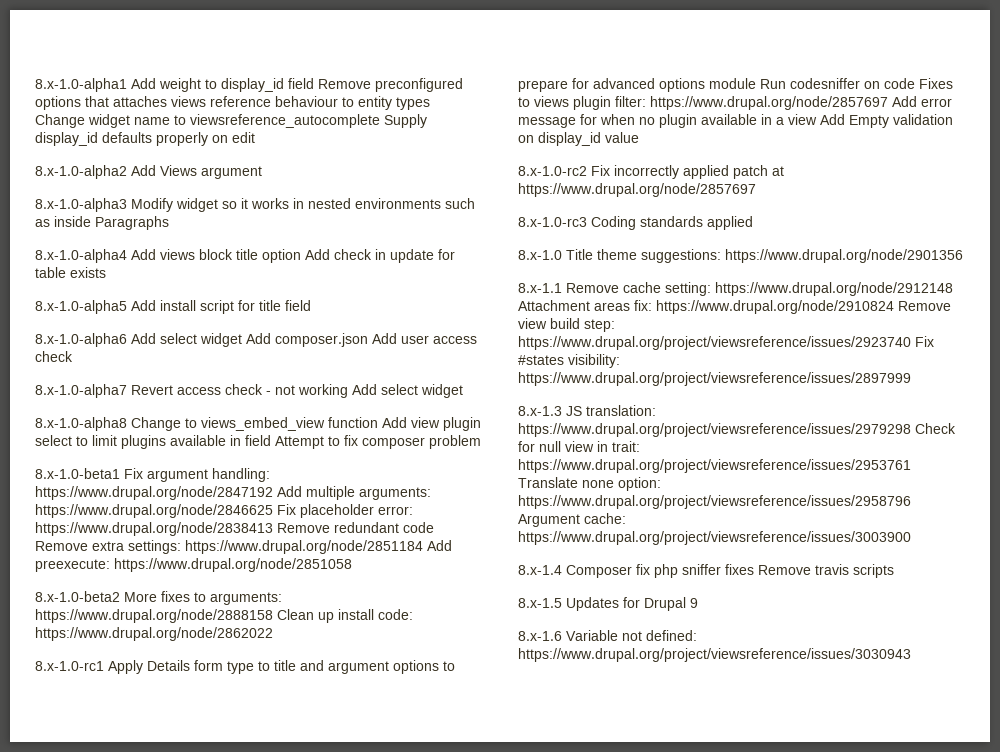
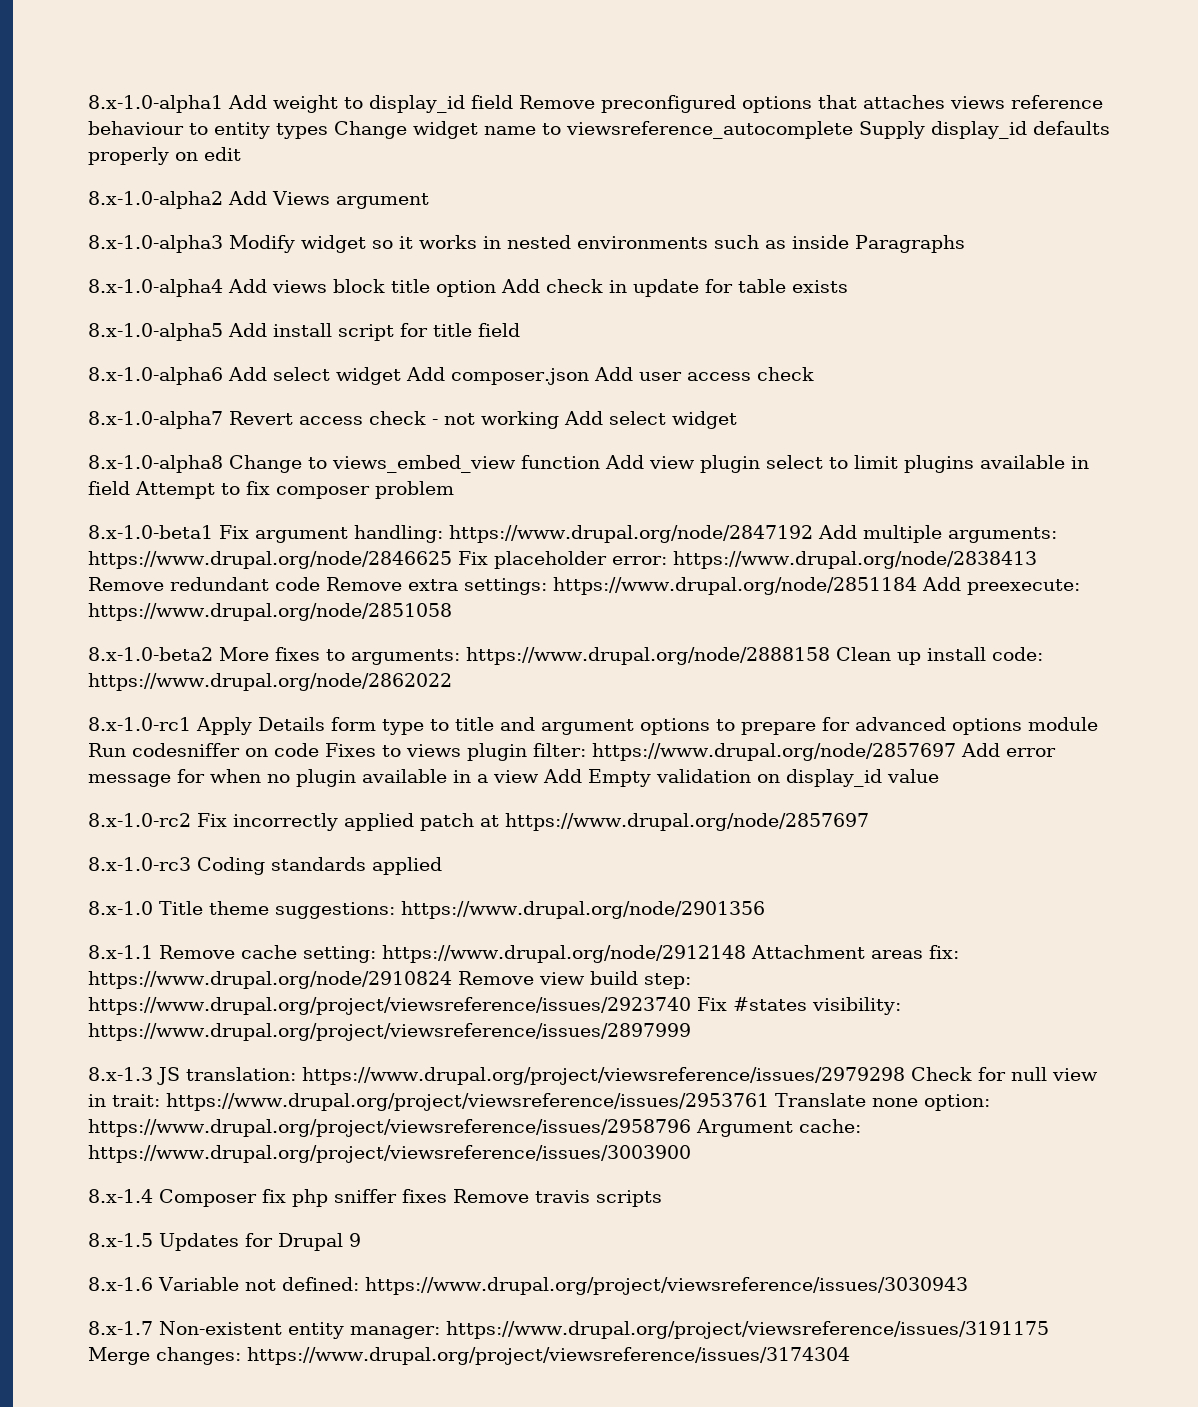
(911, 655) none -> [88,1321,1049,1339] [88,1347,850,1365] // 8.x-1.7 Non-existent entity manager: https://www.drupal.org/project/viewsreference/issues/3191175 Merge changes: https://www.drupal.org/project/viewsreference/issues/3174304

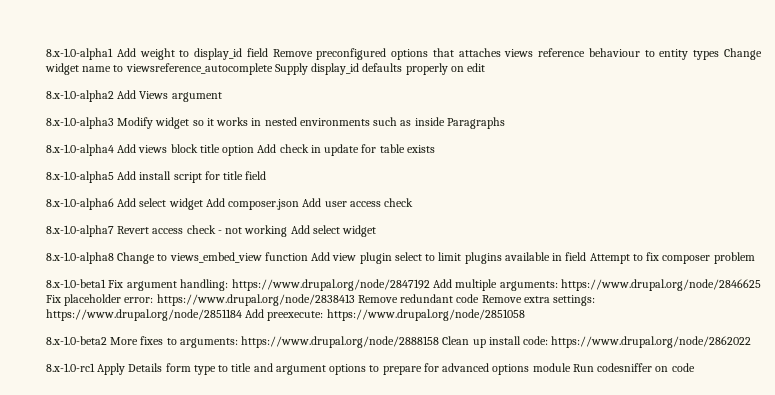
[325,743,1056,761] [88,769,939,787] [88,813,869,831] [88,857,442,875] [88,901,765,919] [88,945,959,963] [88,971,691,989] [88,997,901,1015] [88,1023,691,1041] [88,1067,1098,1085] [88,1093,990,1111] [88,1119,861,1137] [88,1145,691,1163] [88,1189,662,1207] [88,1233,361,1251] [88,1277,968,1295] [88,1321,1049,1339] [88,1347,850,1365] Fixes to views plugin filter: https://www.drupal.org/node/2857697 Add error message for when no plugin available in a view Add Empty validation on display_id value // 8.x-1.0-rc2 Fix incorrectly applied patch at https://www.drupal.org/node/2857697 // 8.x-1.0-rc3 Coding standards applied // 8.x-1.0 Title theme suggestions: https://www.drupal.org/node/2901356 // 8.x-1.1 Remove cache setting: https://www.drupal.org/node/2912148 Attachment areas fix: https://www.drupal.org/node/2910824 Remove view build step: https://www.drupal.org/project/viewsreference/issues/2923740 Fix #states visibility: https://www.drupal.org/project/viewsreference/issues/2897999 // 8.x-1.3 JS translation: https://www.drupal.org/project/viewsreference/issues/2979298 Check for null view in trait: https://www.drupal.org/project/viewsreference/issues/2953761 Translate none option: https://www.drupal.org/project/viewsreference/issues/2958796 Argument cache: https://www.drupal.org/project/viewsreference/issues/3003900 // 8.x-1.4 Composer fix php sniffer fixes Remove travis scripts // 8.x-1.5 Updates for Drupal 9 // 8.x-1.6 Variable not defined: https://www.drupal.org/project/viewsreference/issues/3030943 // 8.x-1.7 Non-existent entity manager: https://www.drupal.org/project/viewsreference/issues/3191175 Merge changes: https://www.drupal.org/project/viewsreference/issues/3174304 -> (695, 367) none

